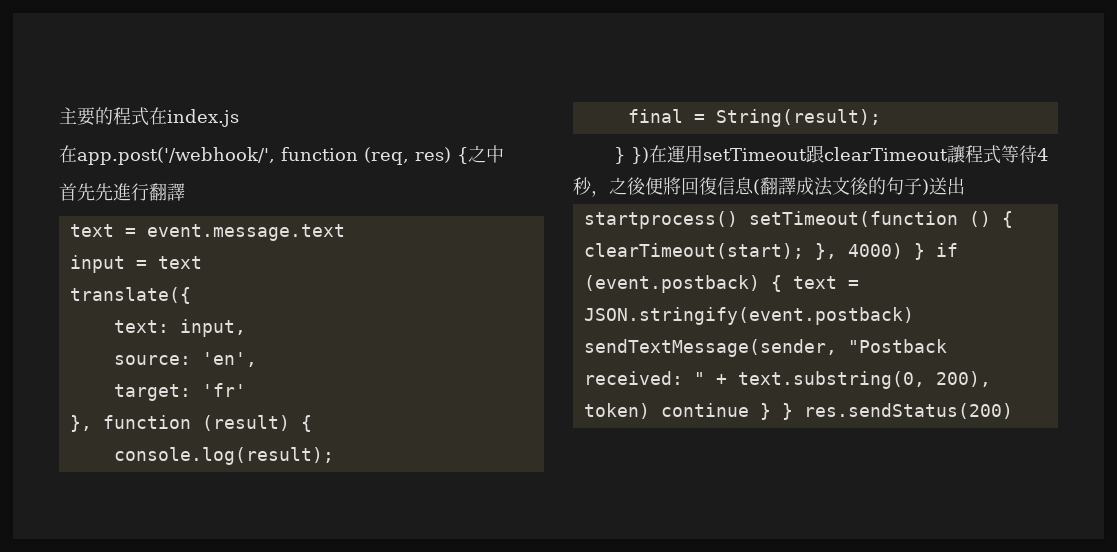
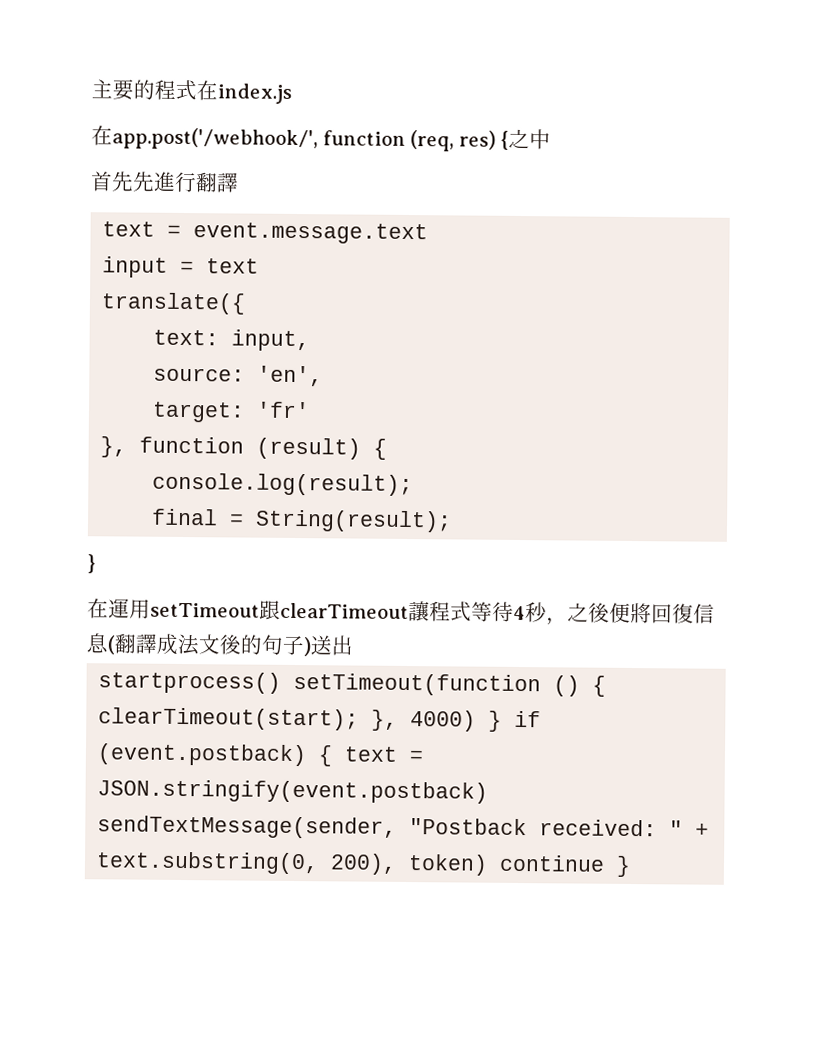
[630,147,649,164] }) -> (96, 564) //
[781,403,1013,420] } res.sendStatus(200) -> (632, 866) none

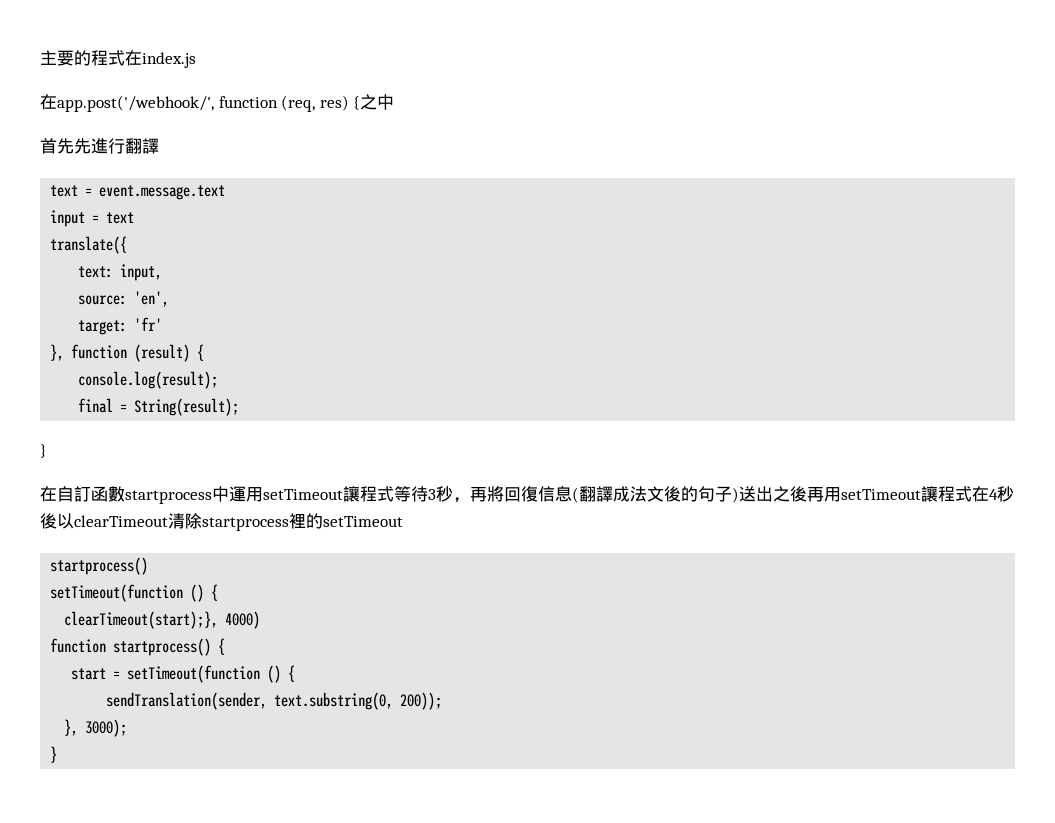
(109, 608) none -> [57,486,229,504] 自訂函數startprocess中
[259,600,409,620] 跟clearTimeout -> (343, 494) none
[513,602,631,626] 4秒，之後便 -> [428,486,487,503] 3秒，再
[98,671,607,697] [98,707,542,732] [97,743,424,767] [97,779,489,804] [97,815,710,839] [96,851,606,876] // startprocess() setTimeout(function () { clearTimeout(start); }, 4000) } if (event.postback) { text = JSON.stringify(event.postback) sendTextMessage(sender, "Postback received: " + text.substring(0, 200), token) continue -> [773,486,1014,502] [40,513,403,531] [50,557,149,575] [50,584,219,602] [64,611,261,629] [50,638,226,656] [71,665,296,683] [106,692,443,710] [64,719,128,737] 之後再用setTimeout讓程式在4秒後以clearTimeout清除startprocess裡的setTimeout // startprocess() // setTimeout(function () { // clearTimeout(start);}, 4000) // function startprocess() { // start = setTimeout(function () { // sendTranslation(sender, text.substring(0, 200)); // }, 3000); //

